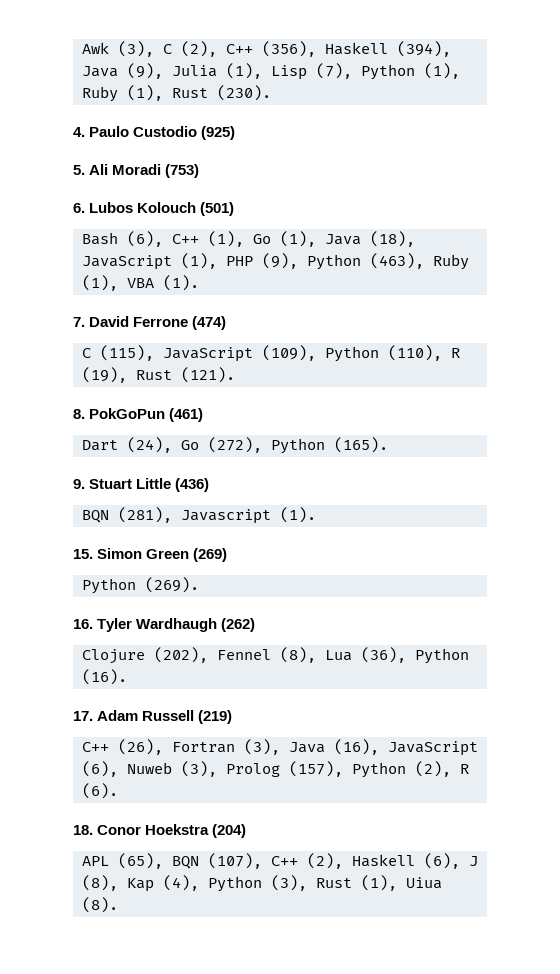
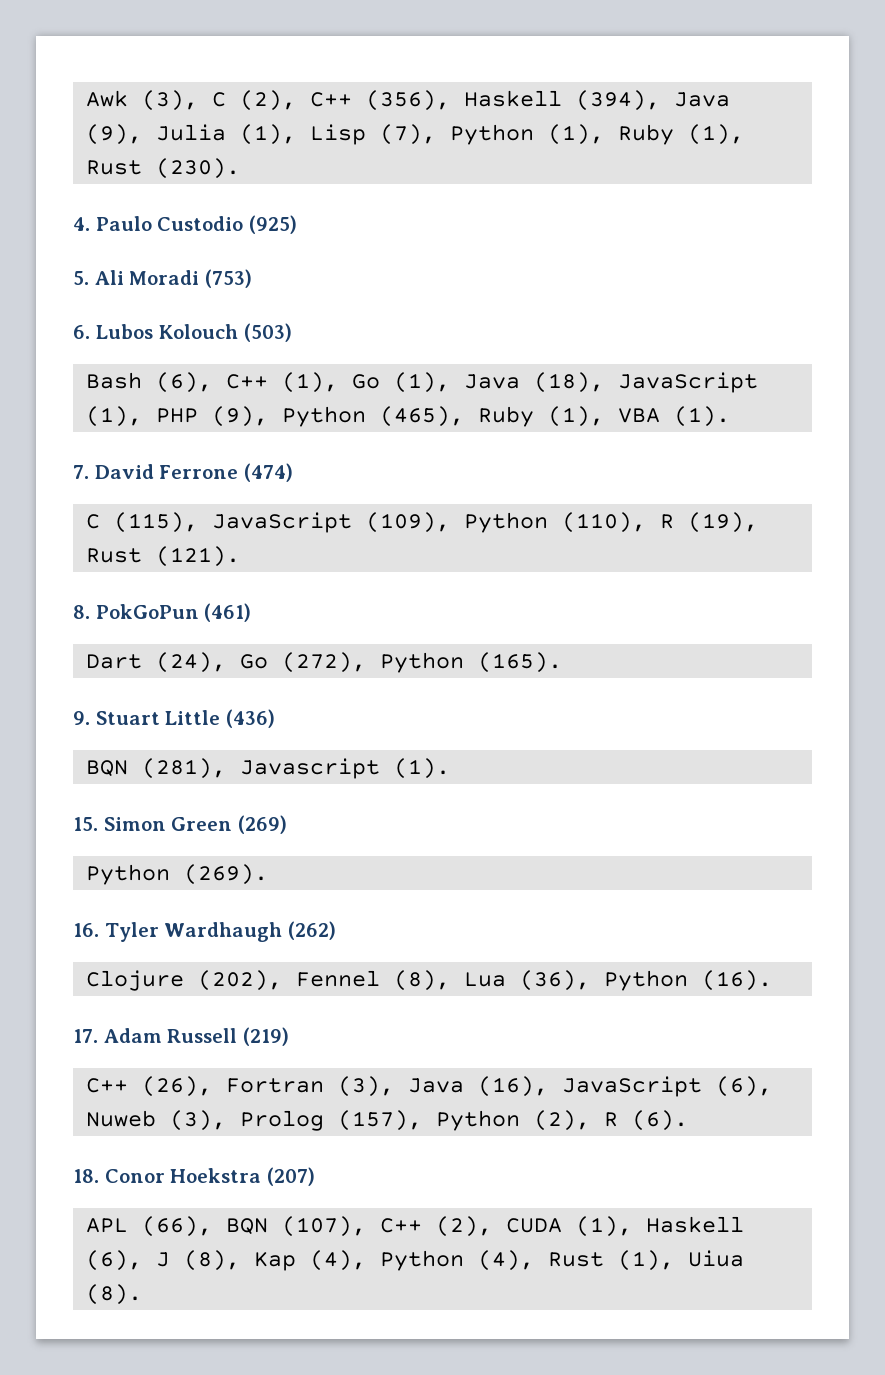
[200,202,235,216] (501) -> [243,323,292,342] (503)
[370,253,424,269] (463), -> [379,406,464,427] (465),
[212,824,247,838] (204) -> [266,1167,315,1186] (207)
[118,853,163,869] (65), -> [141,1216,212,1237] (66),
(343, 861) none -> [505,1216,632,1237] CUDA (1),
[271,875,307,891] (3), -> [477,1250,534,1271] (4),

